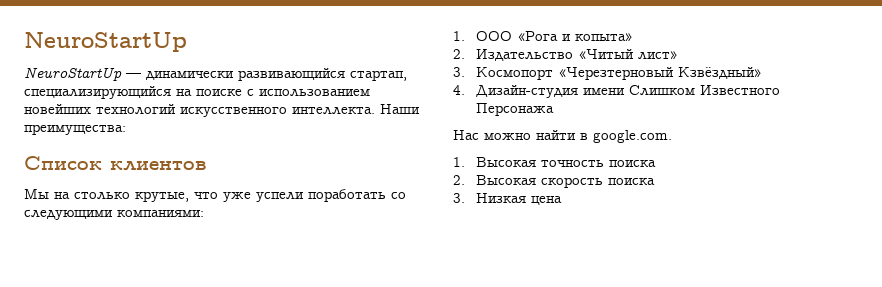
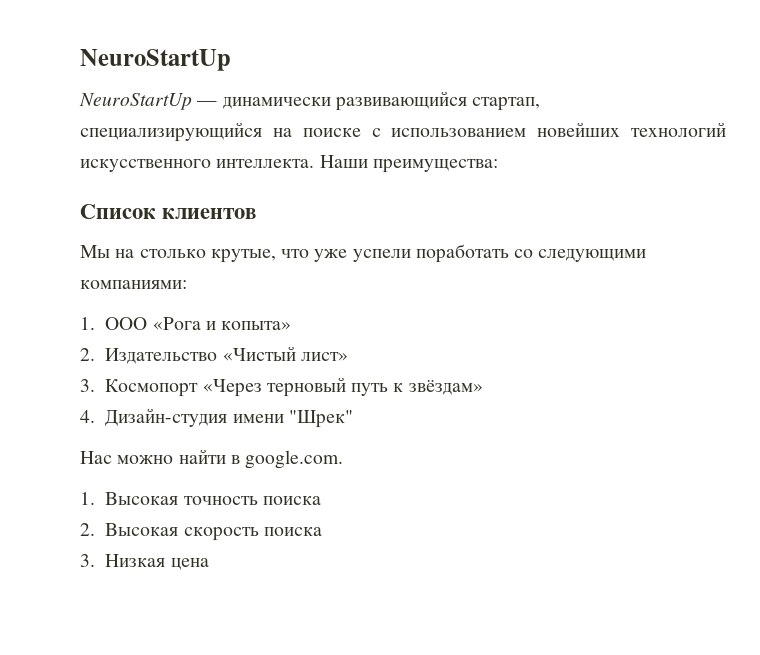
[578,49,635,59] «Читый -> [222,346,296,361] «Чистый
[558,67,763,80] «Черезтерновый Кзвёздный» -> [202,377,483,397] «Через терновый путь к звёздам»
[629,85,781,96] [476,103,555,116] Слишком Известного Персонажа -> [288,410,353,428] "Шрек"

